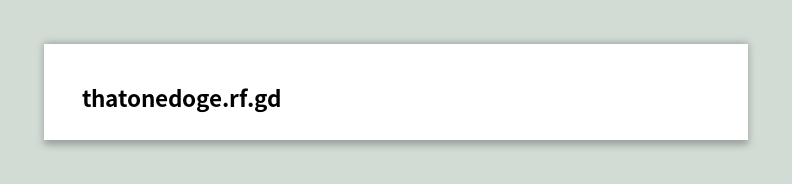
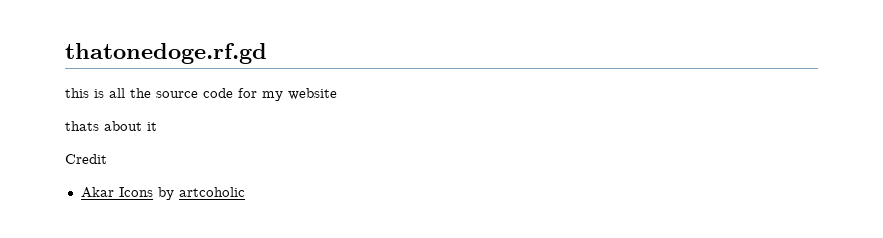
(281, 100) none -> [65,88,337,101] [65,121,157,131] [65,154,107,164] [80,187,245,200] // this is all the source code for my website // thats about it // Credit // Akar Icons by artcoholic

